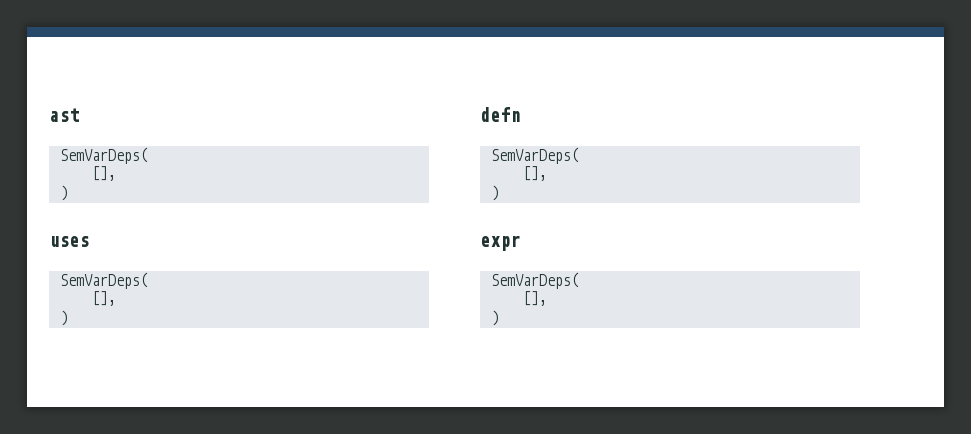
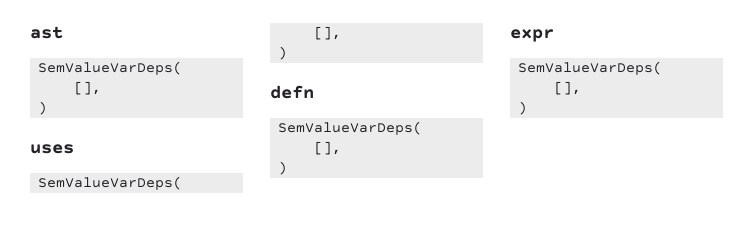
[59,147,148,164] SemVarDeps( -> [37,61,182,75] SemValueVarDeps(
[59,272,148,289] SemVarDeps( -> [37,176,182,190] SemValueVarDeps(
[490,147,579,164] SemVarDeps( -> [277,121,422,135] SemValueVarDeps(
[490,272,579,289] SemVarDeps( -> [517,61,662,75] SemValueVarDeps(

